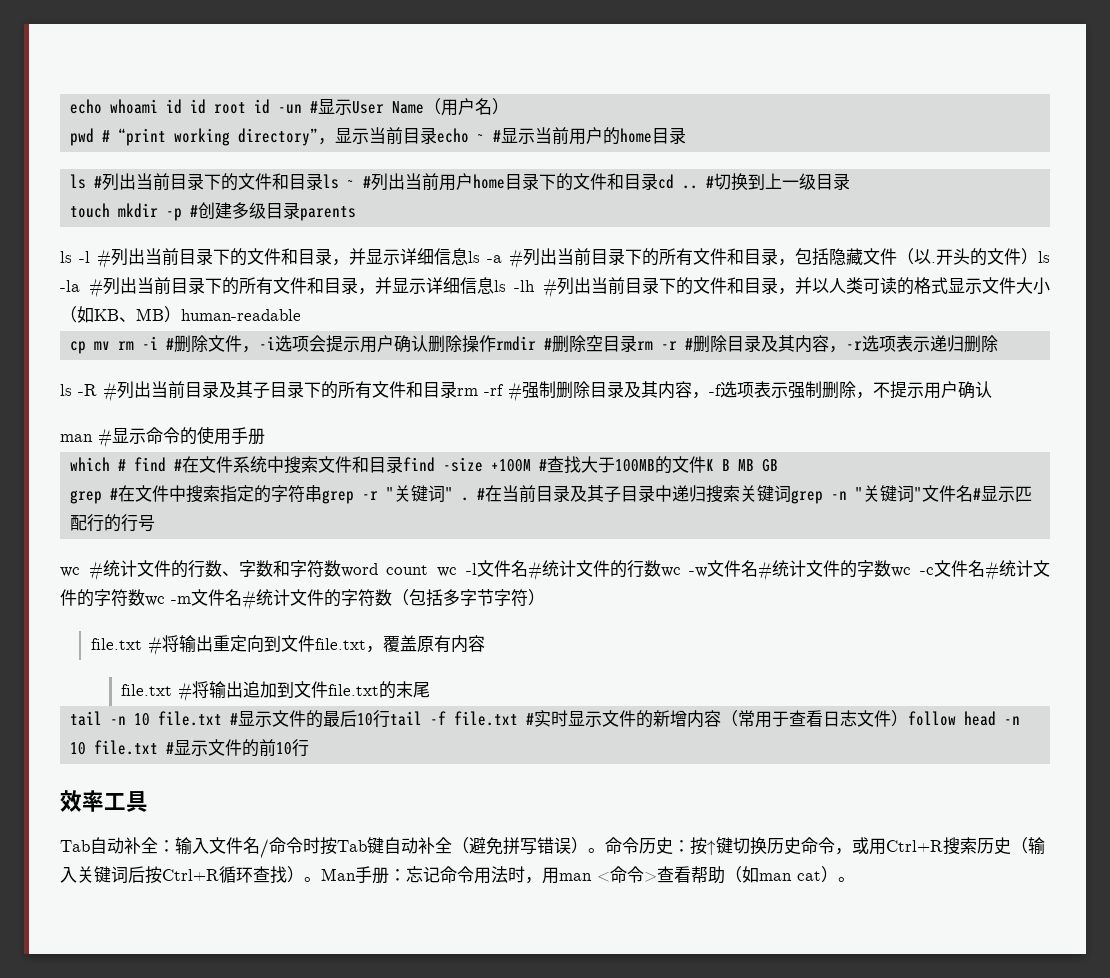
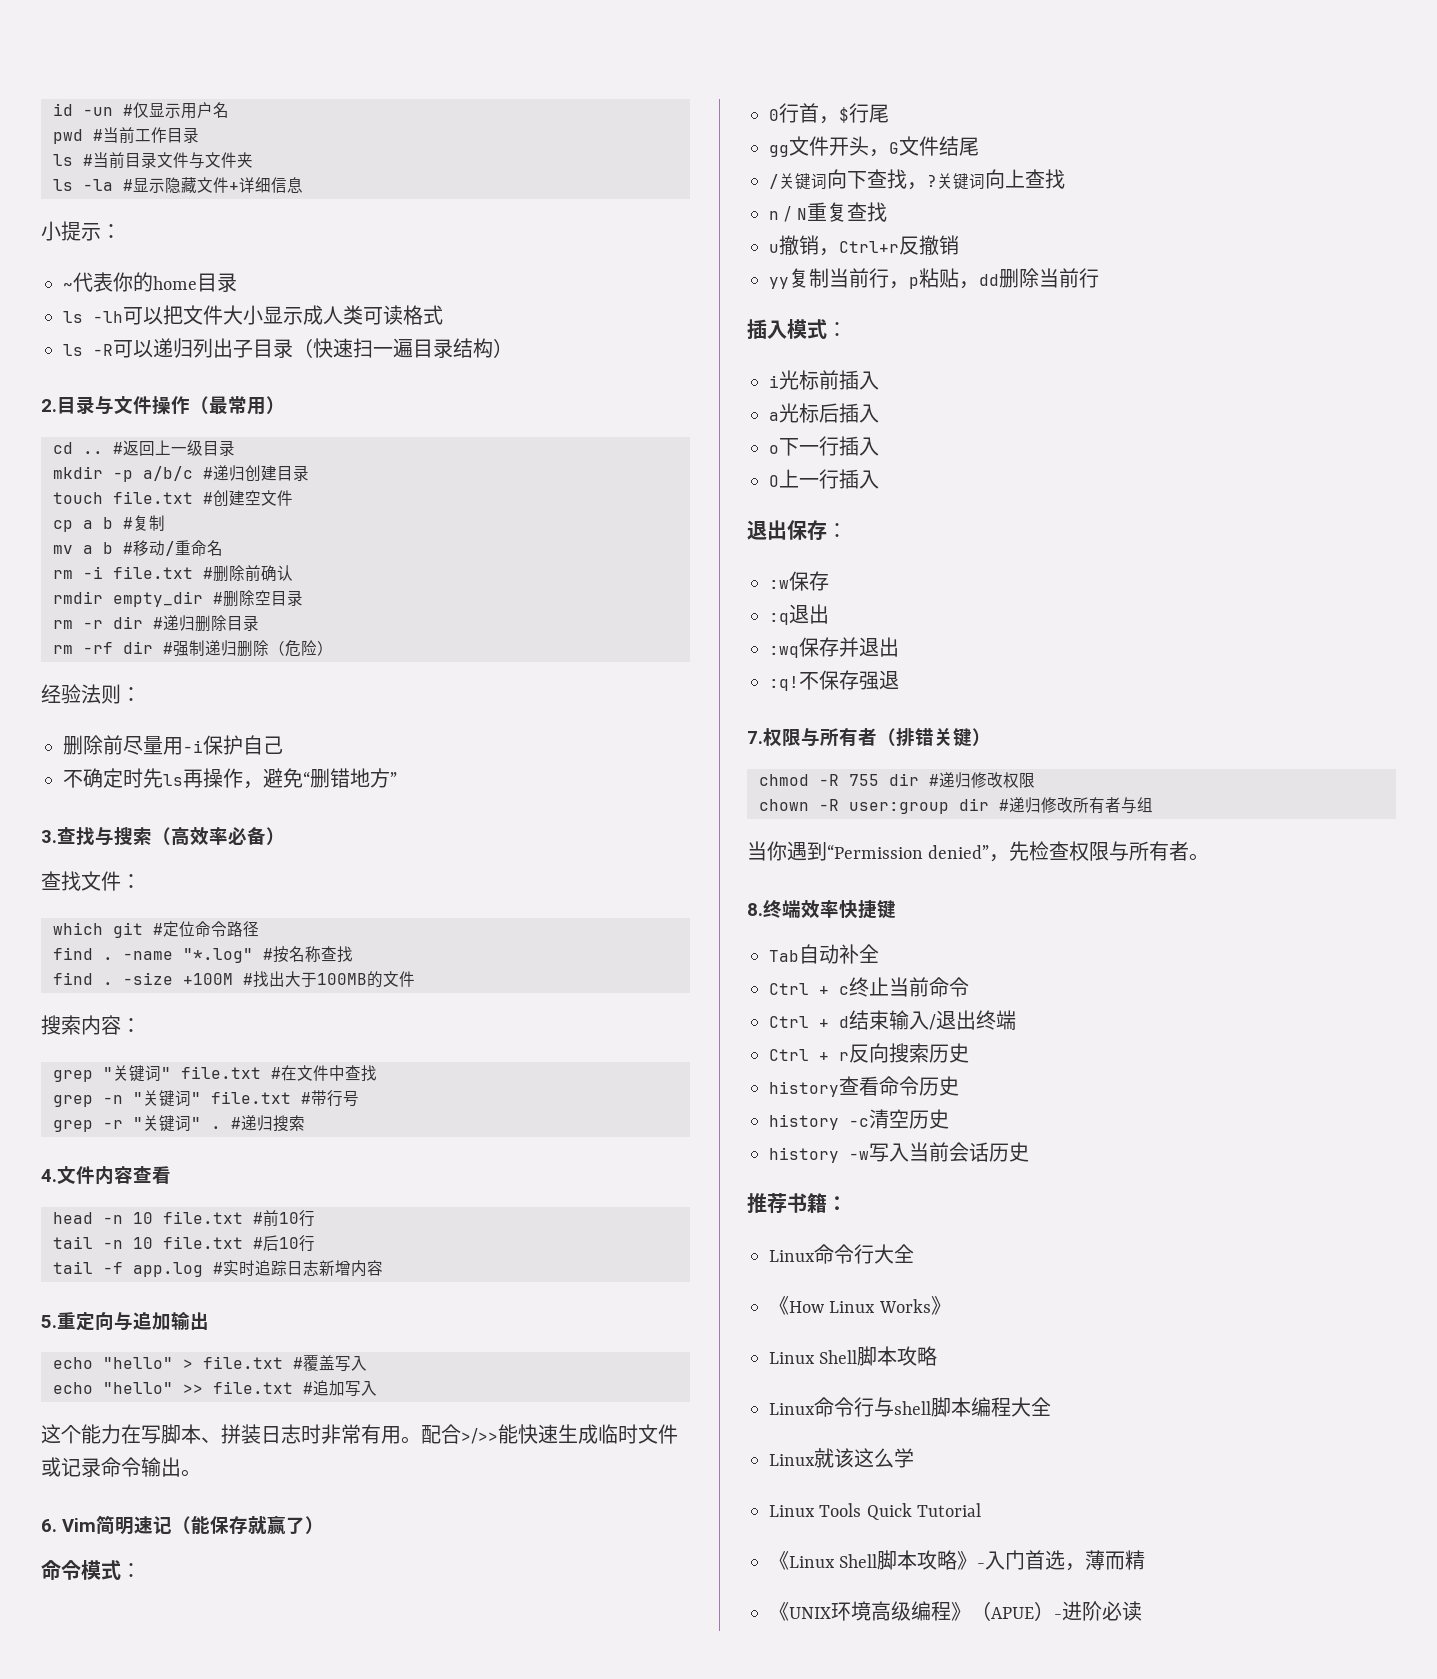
[70,98,442,115] echo whoami id id root id -un #显示User Name（ -> [53,102,181,118] id -un #仅显示
[492,98,510,115] ） -> (229, 110) none
[118,127,687,146] [70,173,659,191] “print working directory”，显示当前目录echo ~ #显示当前用户的home目录 // ls #列出当前目录下的文件和目录ls ~ #列出当前用户home目录下的文件和目录 -> [103,127,199,144] [53,152,253,169] [53,177,303,194] [41,221,121,241] [63,272,237,292] [63,305,443,325] [63,338,513,358] [41,396,285,415] 当前工作目录 // ls #当前目录文件与文件夹 // ls -la #显示隐藏文件+详细信息 // 小提示： // ~代表你的home目录 // ls -lh可以把文件大小显示成人类可读格式 // ls -R可以递归列出子目录（快速扫一遍目录结构） // 2.目录与文件操作（最常用） //
[714,173,766,191] 切换到 -> [123,440,155,456] 返回
[70,203,111,218] touch -> (235, 448) none
[190,202,357,221] [60,248,1050,269] [60,277,1050,298] [60,306,301,323] [70,341,111,354] #创建多级目录parents // ls -l #列出当前目录下的文件和目录，并显示详细信息ls -a #列出当前目录下的所有文件和目录，包括隐藏文件（以.开头的文件）ls -la #列出当前目录下的所有文件和目录，并显示详细信息ls -lh #列出当前目录下的文件和目录，并以人类可读的格式显示文件大小（如KB、MB）human-readable // cp mv -> [143,465,309,482] [53,490,293,507] [53,515,165,532] [53,540,223,556] a/b/c #递归创建目录 // touch file.txt #创建空文件 // cp a b #复制 // mv a b #移动/重命名 //
[166,335,537,353] #删除文件，-i选项会提示用户确认删除操作rmdir -> [113,565,293,582] [53,591,203,607] file.txt #删除前确认 // rmdir empty_dir
(638, 343) none -> (303, 598) //
[685,335,999,353] [60,381,992,402] [60,426,265,448] [70,456,436,474] #删除目录及其内容，-r选项表示递归删除 // ls -R #列出当前目录及其子目录下的所有文件和目录rm -rf #强制删除目录及其内容，-f选项表示强制删除，不提示用户确认 // man #显示命令的使用手册 // which # find #在文件系统中搜索文件和目录find -> [113,615,259,632] [53,640,333,657] [41,684,141,704] [63,735,283,755] [63,768,397,789] [41,826,285,846] [41,871,141,891] [53,921,259,938] [53,946,353,963] [53,972,113,985] dir #递归删除目录 // rm -rf dir #强制递归删除（危险） // 经验法则： // 删除前尽量用-i保护自己 // 不确定时先ls再操作，避免“删错地方” // 3.查找与搜索（高效率必备） // 查找文件： // which git #定位命令路径 // find . -name "*.log" #按名称查找 // find .
[547,456,582,473] 查找 -> [253,971,285,987] 找出
[706,459,779,472] [70,485,323,504] K B MB GB // grep #在文件中搜索指定的字符串 -> [41,1015,141,1035] [53,1065,377,1082] [53,1090,359,1107] // 搜索内容： // grep "关键词" file.txt #在文件中查找 // grep -n "关键词" file.txt #带行号 //
[485,485,1033,504] [70,514,156,532] [60,560,1050,581] [60,589,545,610] [90,635,485,656] [121,681,431,702] 在当前目录及其子目录中递归搜索关键词grep -n "关键词"文件名#显示匹配行的行号 // wc #统计文件的行数、字数和字符数word count wc -l文件名#统计文件的行数wc -w文件名#统计文件的字数wc -c文件名#统计文件的字符数wc -m文件名#统计文件的字符数（包括多字节字符） // file.txt #将输出重定向到文件file.txt，覆盖原有内容 // file.txt #将输出追加到文件file.txt的末尾 -> [241,1115,305,1132] [41,1166,171,1185] [53,1210,315,1227] 递归搜索 // 4.文件内容查看 // head -n 10 file.txt #前10行
[238,710,341,728] 显示文件的最 -> (263, 1243) none
(391, 719) none -> (315, 1243) //
[454,711,519,726] file.txt -> [133,1262,203,1277] app.log
[568,710,654,728] 显示文件的 -> [255,1260,319,1276] 追踪日志
[721,710,1021,728] [70,739,310,757] [60,790,148,812] [60,837,1045,858] [60,866,855,884] （常用于查看日志文件）follow head -n 10 file.txt #显示文件的前10行 // 效率工具 // Tab自动补全：输入文件名/命令时按Tab键自动补全（避免拼写错误）。命令历史：按↑键切换历史命令，或用Ctrl+R搜索历史（输入关键词后按Ctrl+R循环查找）。Man手册：忘记命令用法时，用man <命令>查看帮助（如man cat）。 -> [41,1311,209,1331] [53,1355,367,1372] [53,1380,377,1397] [41,1424,678,1444] [41,1457,201,1477] [41,1515,324,1535] [41,1560,141,1580] [769,103,889,124] [769,136,979,157] [769,169,1065,190] [769,202,887,222] [769,235,959,256] [769,268,1099,289] [747,319,847,339] [769,370,879,390] [769,403,879,423] [769,436,879,456] [769,469,879,489] [747,520,847,540] [769,571,829,591] [769,604,829,625] [769,637,899,658] [769,670,899,691] [747,728,991,747] [759,772,1035,788] [759,797,1153,814] [747,841,1210,862] [747,899,896,919] [769,944,879,964] [769,977,969,997] [769,1010,1016,1030] [769,1043,969,1063] [769,1076,959,1097] [769,1109,949,1130] [769,1142,1029,1163] [747,1193,847,1214] [769,1244,914,1264] [769,1296,951,1315] [769,1346,938,1366] [769,1397,1051,1417] [769,1448,914,1468] [769,1503,982,1520] [769,1550,1146,1571] [769,1601,1142,1621] // 5.重定向与追加输出 // echo "hello" > file.txt #覆盖写入 // echo "hello" >> file.txt #追加写入 // 这个能力在写脚本、拼装日志时非常有用。配合>/>>能快速生成临时文件或记录命令输出。 // 6. Vim简明速记（能保存就赢了） // 命令模式： // 0行首，$行尾 // gg文件开头，G文件结尾 // /关键词向下查找，?关键词向上查找 // n / N重复查找 // u撤销，Ctrl+r反撤销 // yy复制当前行，p粘贴，dd删除当前行 // 插入模式： // i光标前插入 // a光标后插入 // o下一行插入 // O上一行插入 // 退出保存： // :w保存 // :q退出 // :wq保存并退出 // :q!不保存强退 // 7.权限与所有者（排错关键） // chmod -R 755 dir #递归修改权限 // chown -R user:group dir #递归修改所有者与组 // 当你遇到“Permission denied”，先检查权限与所有者。 // 8.终端效率快捷键 // Tab自动补全 // Ctrl + c终止当前命令 // Ctrl + d结束输入/退出终端 // Ctrl + r反向搜索历史 // history查看命令历史 // history -c清空历史 // history -w写入当前会话历史 // 推荐书籍： // Linux命令行大全 // 《How Linux Works》 // Linux Shell脚本攻略 // Linux命令行与shell脚本编程大全 // Linux就该这么学 // Linux Tools Quick Tutorial // 《Linux Shell脚本攻略》-入门首选，薄而精 // 《UNIX环境高级编程》（APUE）-进阶必读

